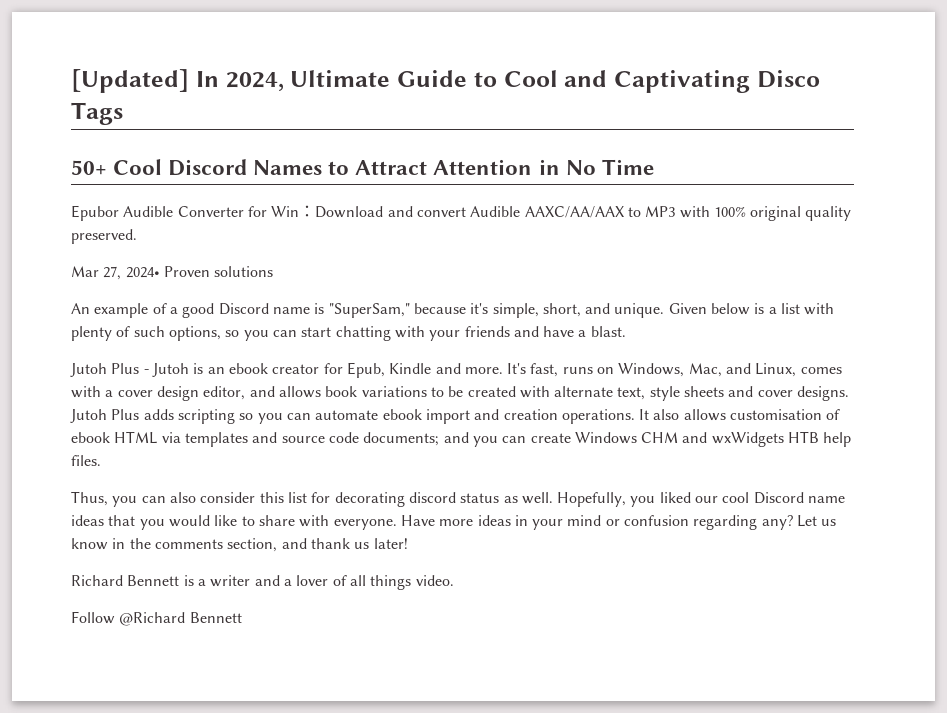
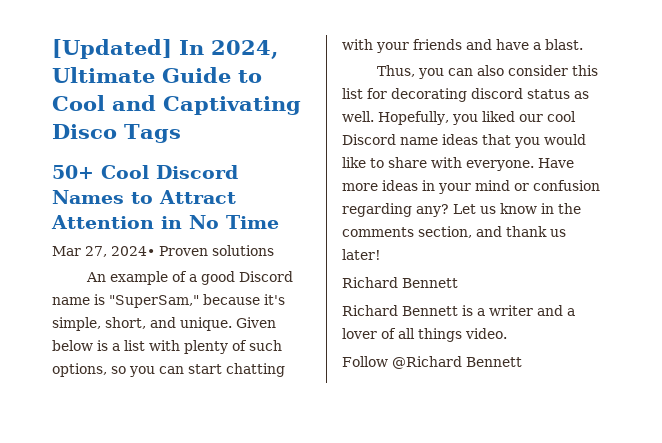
[71,205,852,221] [71,229,137,244] // Epubor Audible Converter for Win：Download and convert Audible AAXC/AA/AAX to MP3 with 100% original quality preserved. -> (279, 222) none
[70,362,842,378] [71,386,850,401] [70,409,841,424] [71,431,852,447] [71,455,101,466] // Jutoh Plus - Jutoh is an ebook creator for Epub, Kindle and more. It's fast, runs on Windows, Mac, and Linux, comes with a cover design editor, and allows book variations to be created with alternate text, style sheets and cover designs. Jutoh Plus adds scripting so you can automate ebook import and creation operations. It also allows customisation of ebook HTML via templates and source code documents; and you can create Windows CHM and wxWidgets HTB help files. -> (583, 44) none
(180, 580) none -> [342,305,458,316] // Richard Bennett

